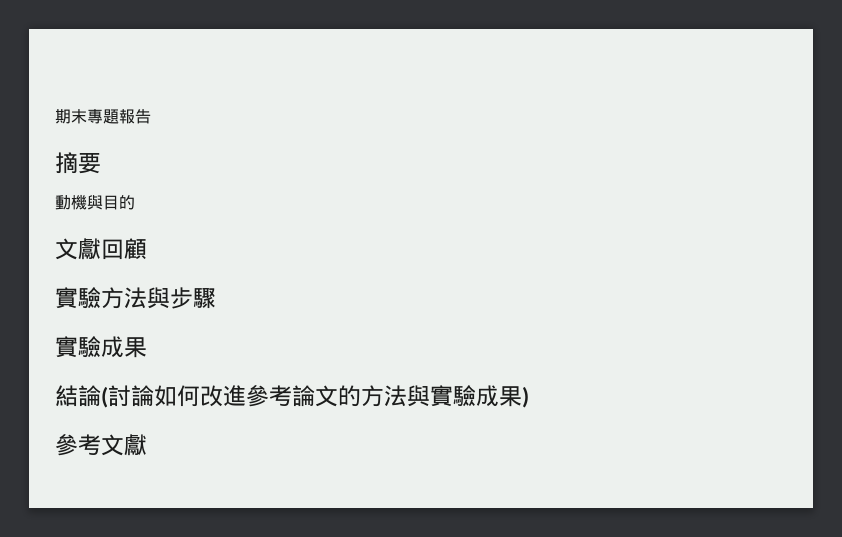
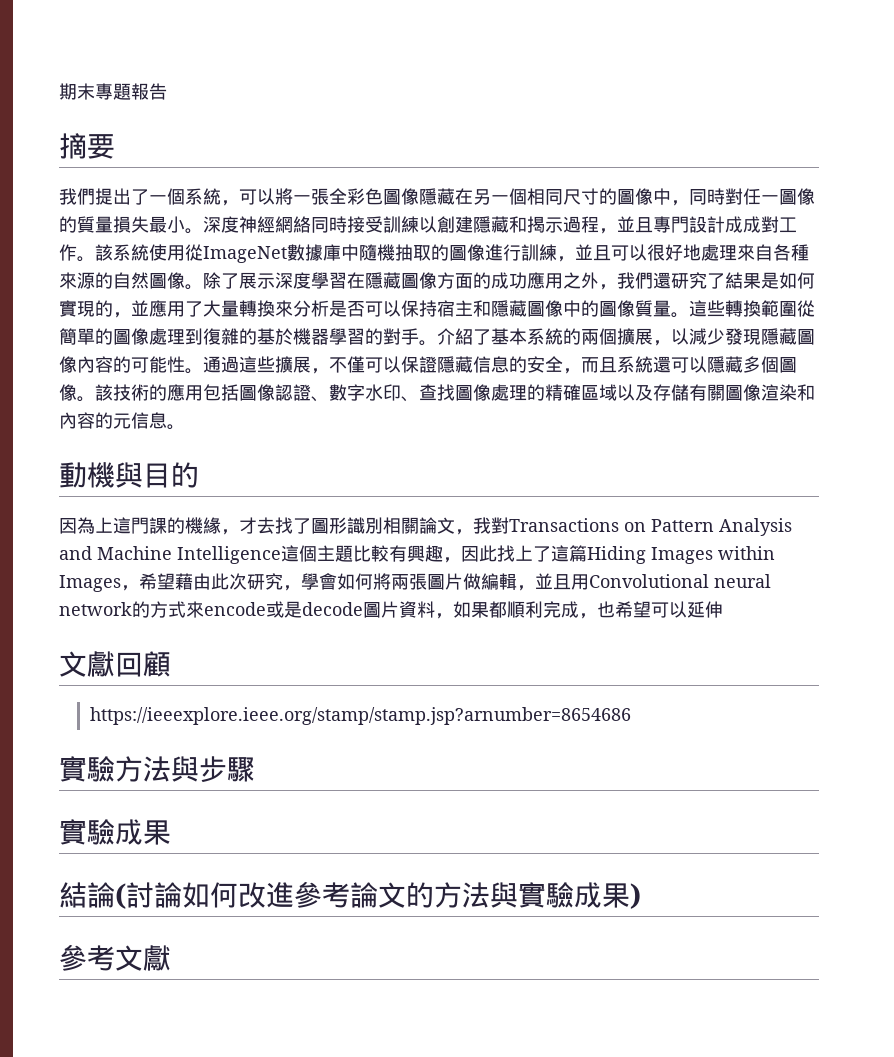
[55,194,135,210] 動機與目的 -> [59,188,815,206] [59,216,797,234] [59,244,809,263] [59,272,815,290] [59,300,815,318] [59,328,815,346] [59,356,797,374] [59,384,815,402] [59,412,185,430] [59,462,199,488] [59,517,792,536] [59,545,775,564] [59,573,771,592] [59,601,723,619] 我們提出了一個系統，可以將一張全彩色圖像隱藏在另一個相同尺寸的圖像中，同時對任一圖像的質量損失最小。深度神經網絡同時接受訓練以創建隱藏和揭示過程，並且專門設計成成對工作。該系統使用從ImageNet數據庫中隨機抽取的圖像進行訓練，並且可以很好地處理來自各種來源的自然圖像。除了展示深度學習在隱藏圖像方面的成功應用之外，我們還研究了結果是如何實現的，並應用了大量轉換來分析是否可以保持宿主和隱藏圖像中的圖像質量。這些轉換範圍從簡單的圖像處理到復雜的基於機器學習的對手。介紹了基本系統的兩個擴展，以減少發現隱藏圖像內容的可能性。通過這些擴展，不僅可以保證隱藏信息的安全，而且系統還可以隱藏多個圖像。該技術的應用包括圖像認證、數字水印、查找圖像處理的精確區域以及存儲有關圖像渲染和內容的元信息。 // 動機與目的 // 因為上這門課的機緣，才去找了圖形識別相關論文，我對Transactions on Pattern Analysis and Machine Intelligence這個主題比較有興趣，因此找上了這篇Hiding Images within Images，希望藉由此次研究，學會如何將兩張圖片做編輯，並且用Convolutional neural network的方式來encode或是decode圖片資料，如果都順利完成，也希望可以延伸
(147, 249) none -> [89,707,631,725] // https://ieeexplore.ieee.org/stamp/stamp.jsp?arnumber=8654686

